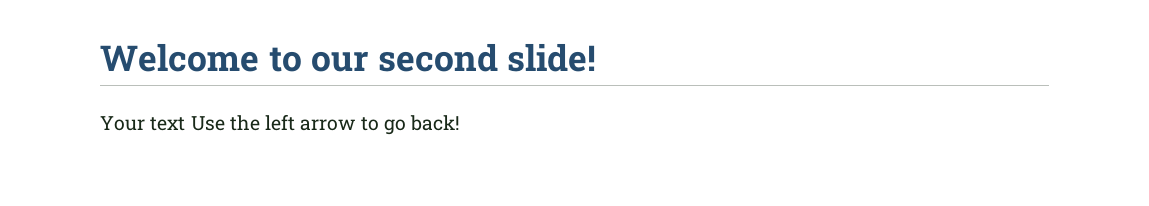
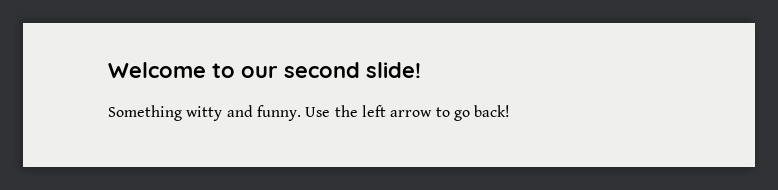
[100,116,186,131] Your text -> [108,105,301,121] Something witty and funny.

